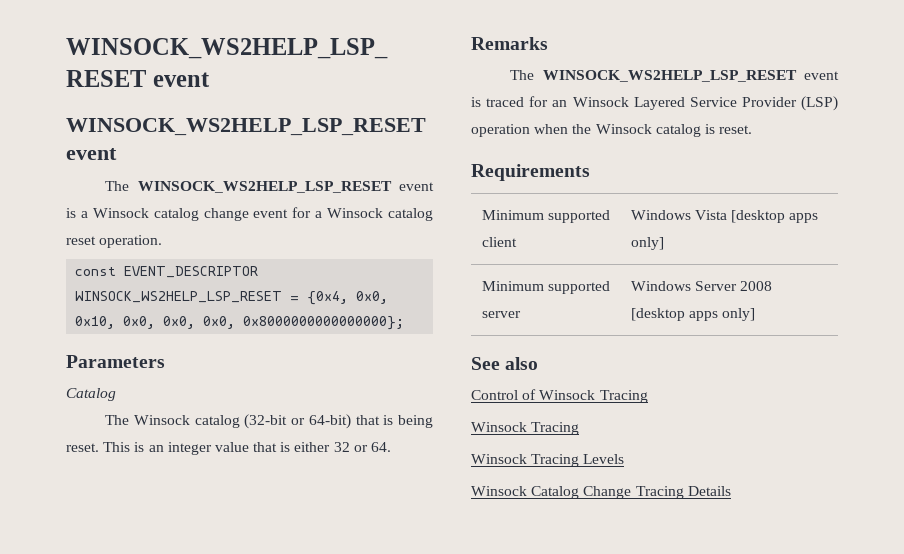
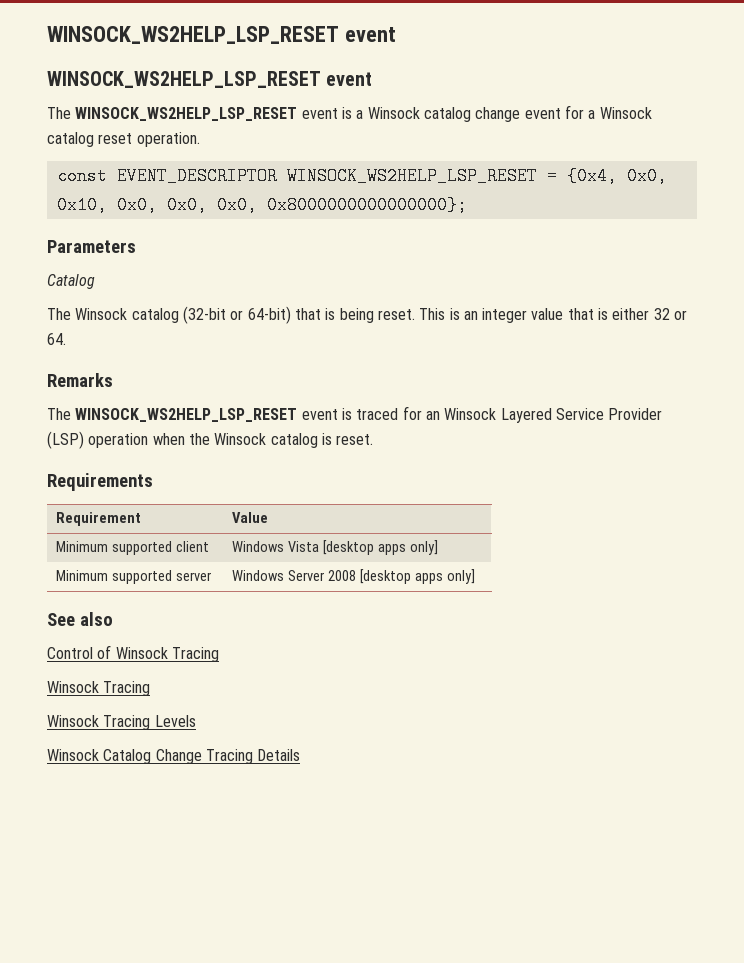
(590, 172) none -> [56,512,142,526] [232,512,269,523] // Requirement | Value

